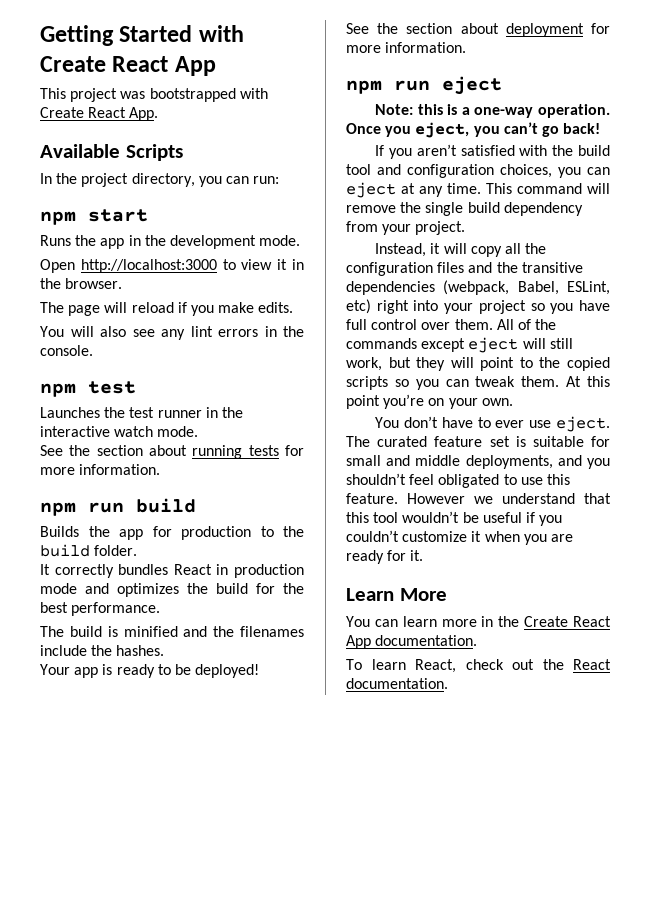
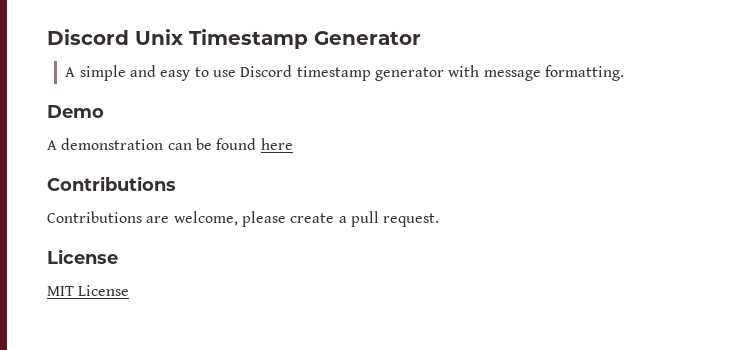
[40,25,244,46] [40,56,216,76] [40,88,268,102] [40,107,159,121] [40,144,183,161] [40,173,280,187] [40,209,148,225] [40,235,301,249] [40,259,305,273] [40,278,123,289] [40,302,294,316] [40,326,304,340] [40,345,93,356] [40,381,136,397] [40,407,243,418] [40,426,199,437] [40,445,304,459] [40,464,161,475] [40,498,196,516] [40,526,304,540] [40,544,138,557] [40,564,304,578] [40,583,304,597] [40,602,161,616] [40,626,304,637] [40,645,165,656] [40,664,260,678] [346,23,610,37] [346,42,467,53] [346,76,502,95] [375,104,610,118] [346,122,601,138] [375,144,610,159] [346,164,610,178] [346,182,610,198] [346,202,583,216] [346,221,466,235] [375,243,547,257] [346,262,583,276] [346,280,610,295] [346,299,610,314] [346,319,557,330] [346,337,573,353] [346,357,610,371] [346,376,610,390] [346,394,513,409] [375,416,610,432] [346,436,610,447] [346,455,610,469] [346,473,570,488] [346,493,611,504] [346,511,563,526] [346,530,573,545] [346,550,424,564] [346,588,447,601] [346,616,611,627] [346,635,478,649] [346,659,611,673] [346,678,448,689] Getting Started with Create React App // This project was bootstrapped with Create React App. // Available Scripts // In the project directory, you can run: // npm start // Runs the app in the development mode. // Open http://localhost:3000 to view it in the browser. // The page will reload if you make edits. // You will also see any lint errors in the console. // npm test // Launches the test runner in the interactive watch mode. // See the section about running tests for more information. // npm run build // Builds the app for production to the build folder. // It correctly bundles React in production mode and optimizes the build for the best performance. // The build is minified and the filenames include the hashes. // Your app is ready to be deployed! // See the section about deployment for more information. // npm run eject // Note: this is a one-way operation. Once you eject, you can’t go back! // If you aren’t satisfied with the build tool and configuration choices, you can eject at any time. This command will remove the single build dependency from your project. // Instead, it will copy all the configuration files and the transitive dependencies (webpack, Babel, ESLint, etc) right into your project so you have full control over them. All of the commands except eject will still work, but they will point to the copied scripts so you can tweak them. At this point you’re on your own. // You don’t have to ever use eject. The curated feature set is suitable for small and middle deployments, and you shouldn’t feel obligated to use this feature. However we understand that this tool wouldn’t be useful if you couldn’t customize it when you are ready for it. // Learn More // You can learn more in the Create React App documentation. // To learn React, check out the React documentation. -> [47,29,421,49] [65,65,624,81] [47,105,104,118] [47,138,293,150] [47,176,176,191] [47,211,440,227] [47,249,118,264] [47,285,130,296] Discord Unix Timestamp Generator // A simple and easy to use Discord timestamp generator with message formatting. // Demo // A demonstration can be found here // Contributions // Contributions are welcome, please create a pull request. // License // MIT License

